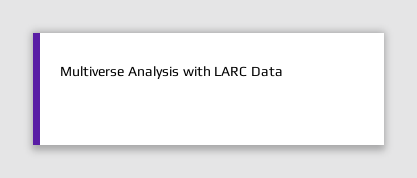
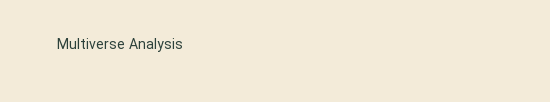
[182,66,284,77] with LARC Data -> (183, 45) none

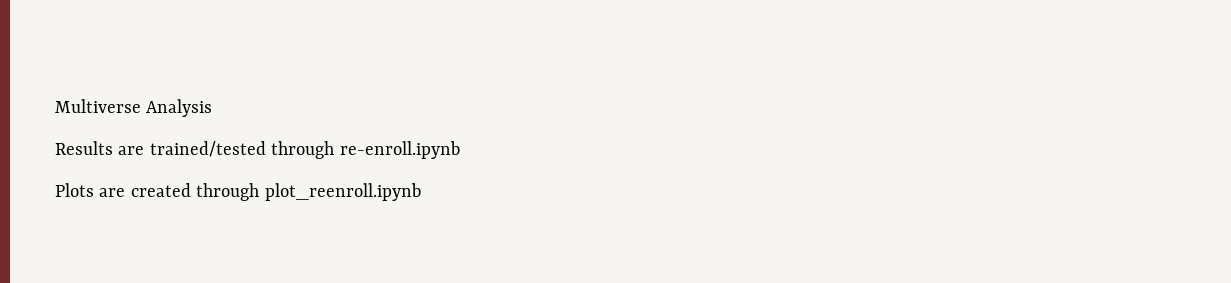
(183, 45) none -> [55,141,460,159] [55,183,421,201] // Results are trained/tested through re-enroll.ipynb // Plots are created through plot_reenroll.ipynb

